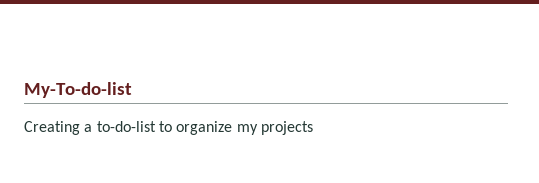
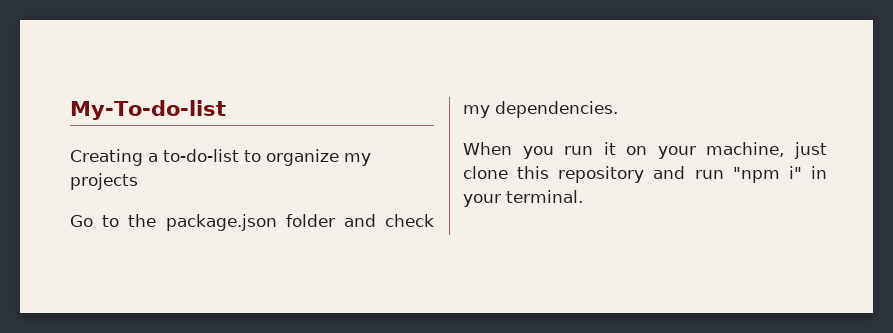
(313, 128) none -> [70,214,434,231] [463,101,618,118] [463,142,827,159] [463,166,827,183] [463,190,583,207] // Go to the package.json folder and check my dependencies. // When you run it on your machine, just clone this repository and run "npm i" in your terminal.

